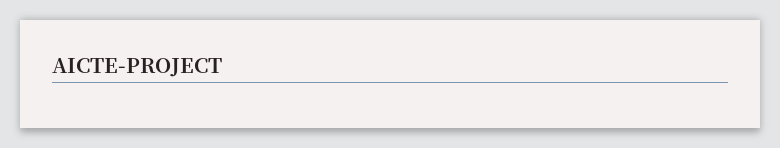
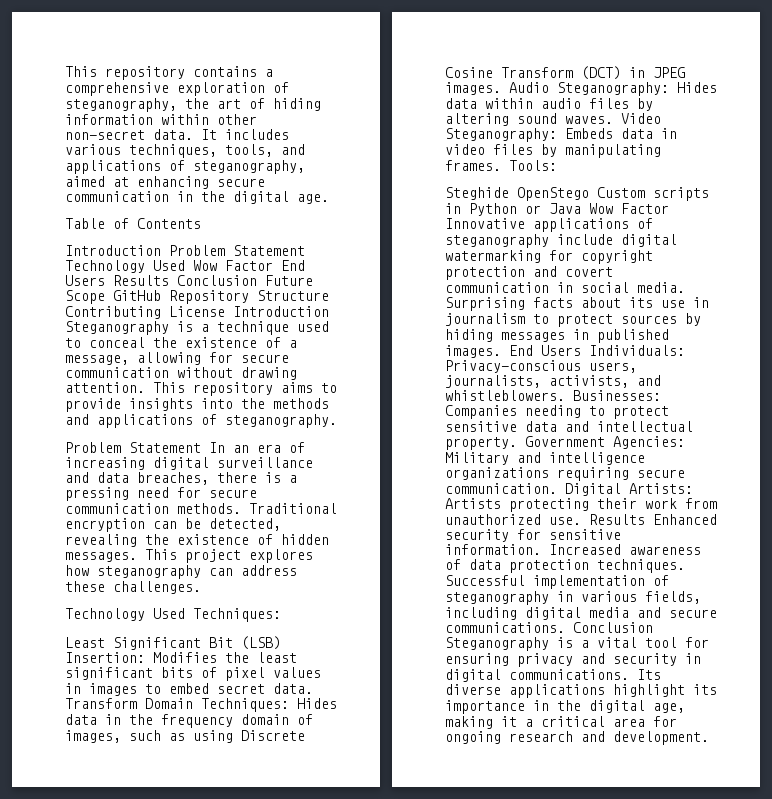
[52,58,222,77] AICTE-PROJECT -> [65,66,273,80] [65,82,289,96] [65,98,321,112] [65,114,257,125] [65,129,289,140] [65,144,305,158] [65,160,305,174] [65,176,265,189] [65,191,329,204] [65,218,201,229] [65,245,305,256] [65,260,305,273] [65,275,313,286] [65,290,329,304] [65,306,329,319] [65,321,329,335] [65,337,297,348] [65,352,289,365] [65,367,297,380] [65,382,337,396] [65,398,329,412] [65,414,337,428] [65,442,305,453] [65,457,313,470] [65,472,297,485] [65,487,257,501] [65,503,337,514] [65,518,281,532] [65,534,329,547] [65,549,313,563] [65,565,297,579] [65,581,201,594] [65,608,281,622] [65,636,281,650] [65,652,297,663] [65,667,321,681] [65,683,313,696] [65,698,337,712] [65,714,313,728] [65,730,305,743] [445,66,685,80] [445,82,717,96] [445,98,653,111] [445,113,661,126] [445,128,677,142] [445,144,661,158] [445,160,557,171] [445,187,709,201] [445,203,669,216] [445,218,653,232] [445,234,677,248] [445,250,653,264] [445,266,613,280] [445,282,685,293] [445,297,709,311] [445,313,701,327] [445,329,669,343] [445,345,685,358] [445,360,637,373] [445,375,661,388] [445,390,661,401] [445,405,669,419] [445,421,693,432] [445,436,685,450] [445,452,645,465] [445,467,685,481] [445,483,693,496] [445,498,717,512] [445,514,717,525] [445,529,621,542] [445,544,701,555] [445,559,685,573] [445,575,669,589] [445,591,701,605] [445,607,717,620] [445,622,653,633] [445,637,709,651] [445,653,701,667] [445,669,661,682] [445,684,717,698] [445,700,685,714] [445,716,677,729] [445,731,709,745] This repository contains a comprehensive exploration of steganography, the art of hiding information within other non-secret data. It includes various techniques, tools, and applications of steganography, aimed at enhancing secure communication in the digital age. // Table of Contents // Introduction Problem Statement Technology Used Wow Factor End Users Results Conclusion Future Scope GitHub Repository Structure Contributing License Introduction Steganography is a technique used to conceal the existence of a message, allowing for secure communication without drawing attention. This repository aims to provide insights into the methods and applications of steganography. // Problem Statement In an era of increasing digital surveillance and data breaches, there is a pressing need for secure communication methods. Traditional encryption can be detected, revealing the existence of hidden messages. This project explores how steganography can address these challenges. // Technology Used Techniques: // Least Significant Bit (LSB) Insertion: Modifies the least significant bits of pixel values in images to embed secret data. Transform Domain Techniques: Hides data in the frequency domain of images, such as using Discrete Cosine Transform (DCT) in JPEG images. Audio Steganography: Hides data within audio files by altering sound waves. Video Steganography: Embeds data in video files by manipulating frames. Tools: // Steghide OpenStego Custom scripts in Python or Java Wow Factor Innovative applications of steganography include digital watermarking for copyright protection and covert communication in social media. Surprising facts about its use in journalism to protect sources by hiding messages in published images. End Users Individuals: Privacy-conscious users, journalists, activists, and whistleblowers. Businesses: Companies needing to protect sensitive data and intellectual property. Government Agencies: Military and intelligence organizations requiring secure communication. Digital Artists: Artists protecting their work from unauthorized use. Results Enhanced security for sensitive information. Increased awareness of data protection techniques. Successful implementation of steganography in various fields, including digital media and secure communications. Conclusion Steganography is a vital tool for ensuring privacy and security in digital communications. Its diverse applications highlight its importance in the digital age, making it a critical area for ongoing research and development.

